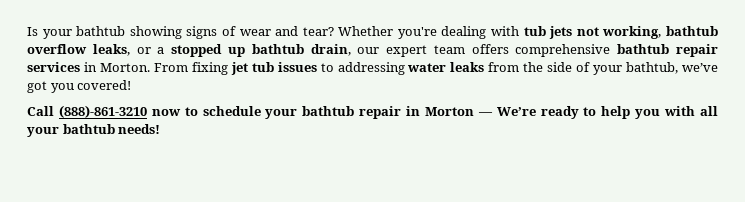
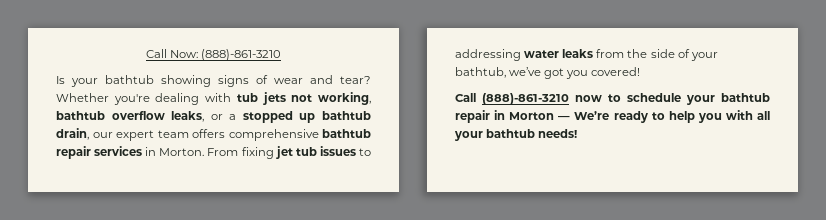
(27, 31) none -> [145,49,282,61] Call Now: (888)-861-3210 //

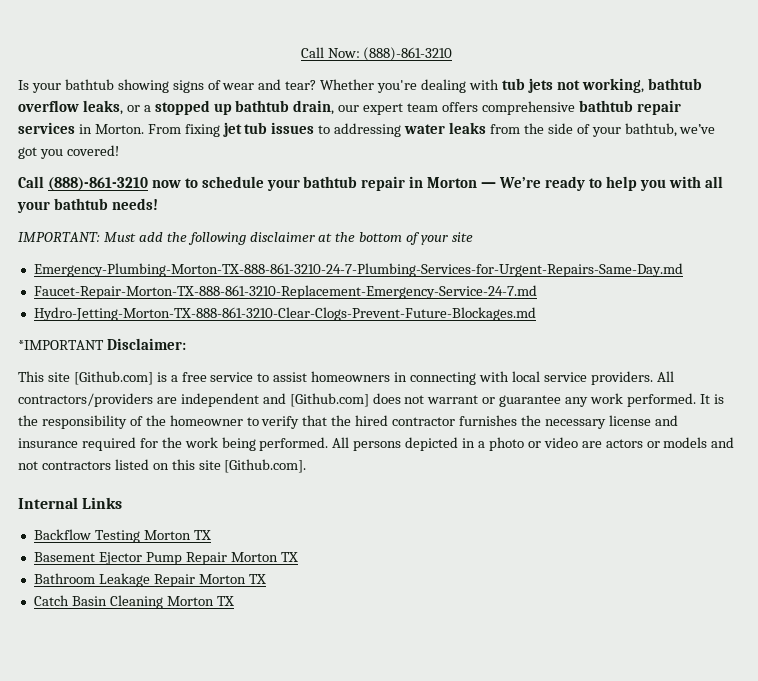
(578, 133) none -> [18,232,474,245] [33,263,683,277] [33,285,537,299] [33,307,536,321] [18,338,186,350] [18,371,674,385] [18,393,724,407] [18,415,678,429] [18,437,735,451] [18,459,307,473] [18,497,123,509] [33,529,211,543] [33,552,298,565] [33,573,266,587] [33,595,234,609] // IMPORTANT: Must add the following disclaimer at the bottom of your site // Emergency-Plumbing-Morton-TX-888-861-3210-24-7-Plumbing-Services-for-Urgent-Repairs-Same-Day.md // Faucet-Repair-Morton-TX-888-861-3210-Replacement-Emergency-Service-24-7.md // Hydro-Jetting-Morton-TX-888-861-3210-Clear-Clogs-Prevent-Future-Blockages.md // *IMPORTANT Disclaimer: // This site [Github.com] is a free service to assist homeowners in connecting with local service providers. All contractors/providers are independent and [Github.com] does not warrant or guarantee any work performed. It is the responsibility of the homeowner to verify that the hired contractor furnishes the necessary license and insurance required for the work being performed. All persons depicted in a photo or video are actors or models and not contractors listed on this site [Github.com]. // Internal Links // Backflow Testing Morton TX // Basement Ejector Pump Repair Morton TX // Bathroom Leakage Repair Morton TX // Catch Basin Cleaning Morton TX

